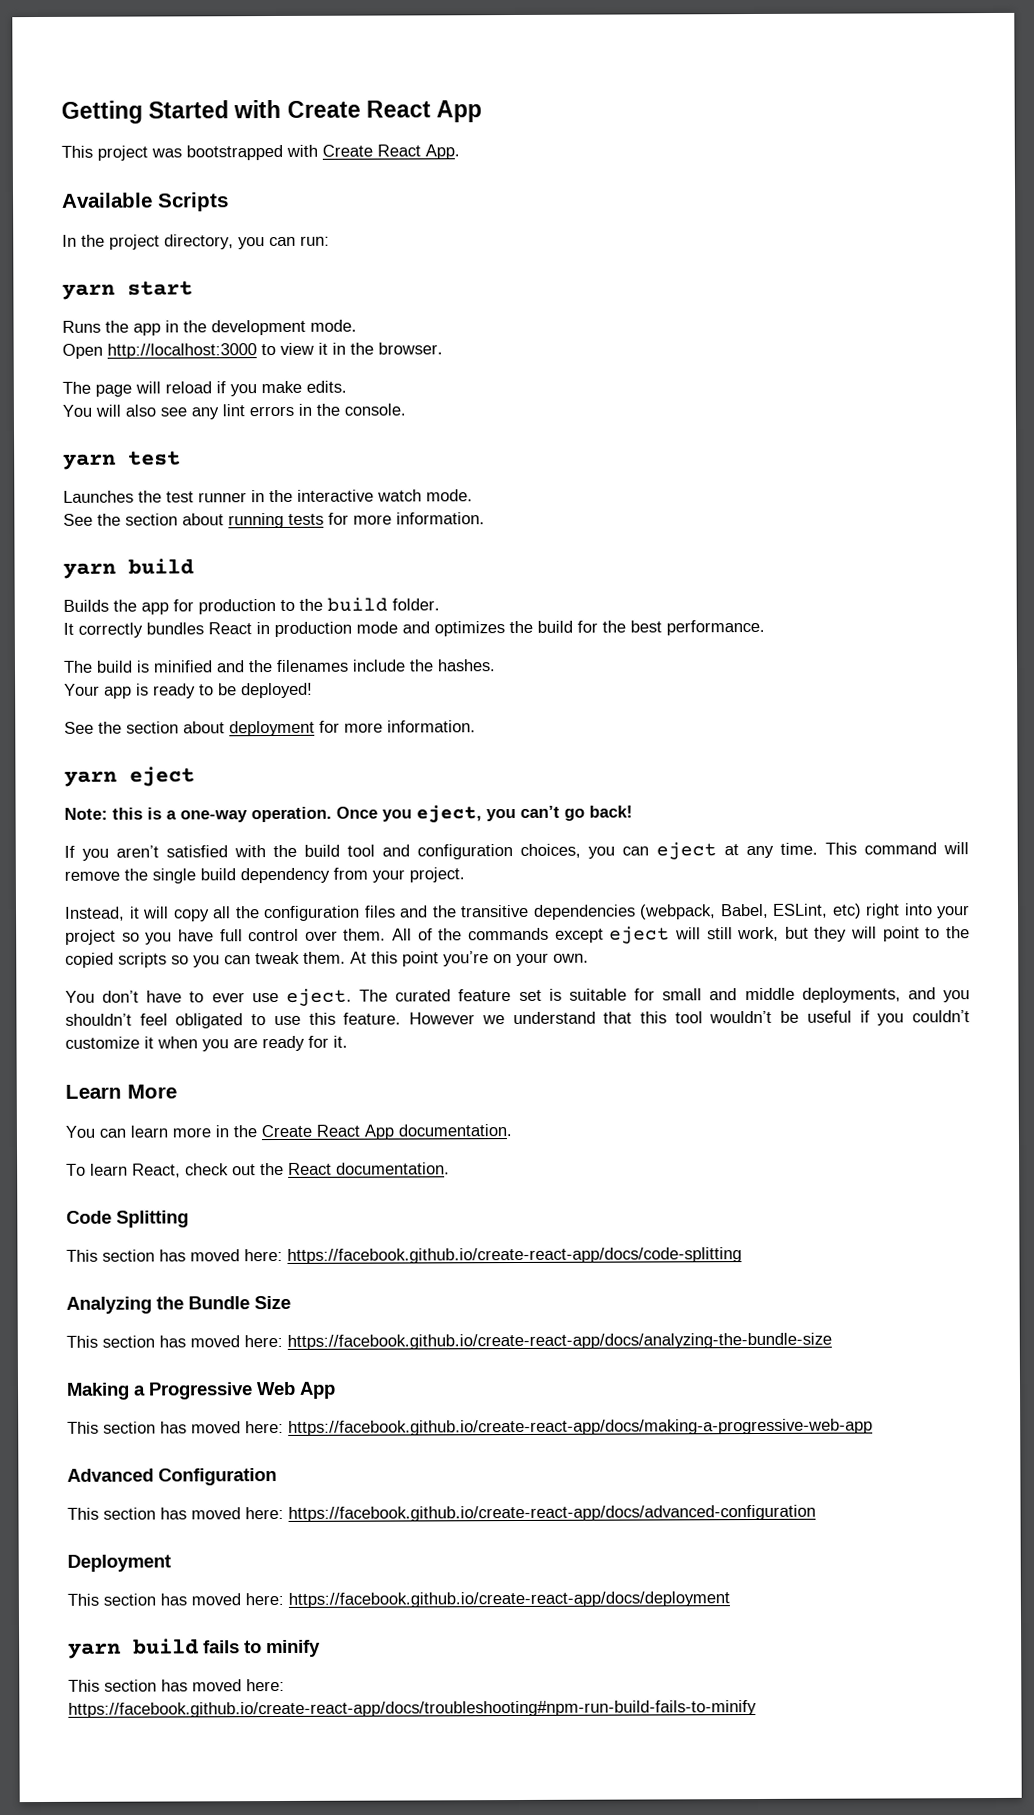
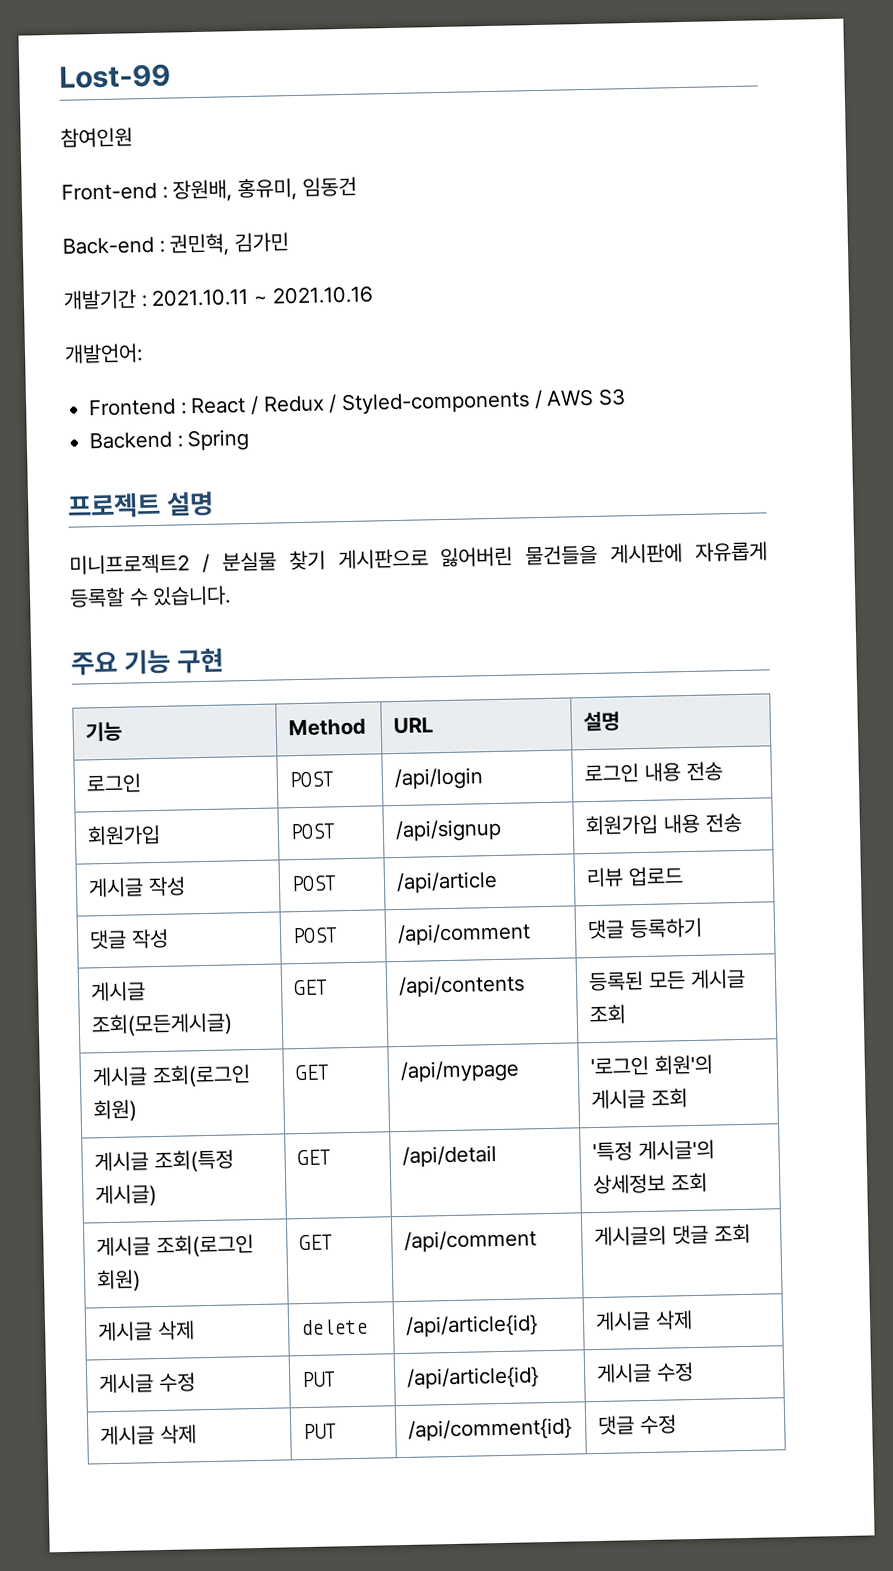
[61,99,483,124] [61,144,460,161] [62,192,229,212] [62,234,330,250] [62,281,193,300] [62,319,357,336] [62,342,443,359] [62,380,347,397] [62,403,406,420] [63,451,181,470] [63,489,473,503] [63,512,485,529] [63,558,194,579] [63,597,440,615] [63,619,765,638] [63,659,496,673] [64,682,313,699] [64,720,476,737] [64,766,195,787] [64,805,633,823] [64,842,969,861] [64,867,465,884] [64,903,970,922] [65,926,970,945] [65,951,589,968] [65,987,970,1006] [65,1010,970,1029] [65,1035,348,1052] [65,1084,177,1099] [65,1124,512,1140] [66,1162,450,1178] [66,1210,189,1228] [66,1247,742,1264] [66,1295,291,1314] [66,1332,832,1350] [66,1381,336,1400] [67,1418,873,1436] [67,1468,277,1486] [67,1504,816,1522] [67,1554,171,1572] [67,1591,730,1608] [68,1638,321,1659] [68,1678,285,1692] [68,1700,757,1718] Getting Started with Create React App // This project was bootstrapped with Create React App. // Available Scripts // In the project directory, you can run: // yarn start // Runs the app in the development mode. // Open http://localhost:3000 to view it in the browser. // The page will reload if you make edits. // You will also see any lint errors in the console. // yarn test // Launches the test runner in the interactive watch mode. // See the section about running tests for more information. // yarn build // Builds the app for production to the build folder. // It correctly bundles React in production mode and optimizes the build for the best performance. // The build is minified and the filenames include the hashes. // Your app is ready to be deployed! // See the section about deployment for more information. // yarn eject // Note: this is a one-way operation. Once you eject, you can’t go back! // If you aren’t satisfied with the build tool and configuration choices, you can eject at any time. This command will remove the single build dependency from your project. // Instead, it will copy all the configuration files and the transitive dependencies (webpack, Babel, ESLint, etc) right into your project so you have full control over them. All of the commands except eject will still work, but they will point to the copied scripts so you can tweak them. At this point you’re on your own. // You don’t have to ever use eject. The curated feature set is suitable for small and middle deployments, and you shouldn’t feel obligated to use this feature. However we understand that this tool wouldn’t be useful if you couldn’t customize it when you are ready for it. // Learn More // You can learn more in the Create React App documentation. // To learn React, check out the React documentation. // Code Splitting // This section has moved here: https://facebook.github.io/create-react-app/docs/code-splitting // Analyzing the Bundle Size // This section has moved here: https://facebook.github.io/create-react-app/docs/analyzing-the-bundle-size // Making a Progressive Web App // This section has moved here: https://facebook.github.io/create-react-app/docs/making-a-progressive-web-app // Advanced Configuration // This section has moved here: https://facebook.github.io/create-react-app/docs/advanced-configuration // Deployment // This section has moved here: https://facebook.github.io/create-react-app/docs/deployment // yarn build fails to minify // This section has moved here: https://facebook.github.io/create-react-app/docs/troubleshooting#npm-run-build-fails-to-minify -> [59,63,171,89] [60,127,133,148] [61,176,357,203] [62,232,290,257] [63,285,374,310] [64,343,143,364] [88,388,627,417] [89,428,251,452] [67,490,215,519] [69,541,768,575] [69,585,232,608] [71,647,225,676] [85,721,124,742] [288,718,367,737] [393,717,434,735] [583,711,621,732] [86,773,143,794] [289,771,335,788] [394,767,485,791] [584,761,723,784] [87,824,162,846] [290,823,337,840] [395,818,503,843] [585,812,743,836] [88,876,186,898] [291,875,338,892] [396,870,499,895] [586,866,684,888] [89,928,169,950] [292,927,339,944] [397,922,532,947] [587,917,703,940] [90,981,147,1002] [91,1012,234,1038] [293,979,329,996] [398,974,526,999] [588,968,746,992] [589,1004,627,1025] [92,1064,251,1089] [93,1099,138,1123] [295,1064,331,1081] [400,1059,521,1083] [590,1054,713,1077] [591,1088,688,1110] [94,1149,234,1174] [95,1184,158,1208] [297,1149,332,1166] [402,1145,498,1168] [592,1139,715,1162] [593,1172,708,1195] [96,1234,254,1259] [96,1269,142,1293] [299,1234,334,1251] [404,1229,538,1253] [594,1223,751,1247] [97,1320,195,1342] [300,1318,369,1336] [405,1314,539,1338] [595,1310,693,1332] [99,1372,196,1394] [302,1371,337,1388] [407,1366,540,1390] [596,1362,694,1384] [100,1424,197,1446] [303,1423,338,1440] [408,1417,573,1442] [598,1414,677,1436] Lost-99 // 참여인원 // Front-end : 장원배, 홍유미, 임동건 // Back-end : 권민혁, 김가민 // 개발기간 : 2021.10.11 ~ 2021.10.16 // 개발언어: // Frontend : React / Redux / Styled-components / AWS S3 // Backend : Spring // 프로젝트 설명 // 미니프로젝트2 / 분실물 찾기 게시판으로 잃어버린 물건들을 게시판에 자유롭게 등록할 수 있습니다. // 주요 기능 구현 // 기능 | Method | URL | 설명 // 로그인 | POST | /api/login | 로그인 내용 전송 // 회원가입 | POST | /api/signup | 회원가입 내용 전송 // 게시글 작성 | POST | /api/article | 리뷰 업로드 // 댓글 작성 | POST | /api/comment | 댓글 등록하기 // 게시글 조회(모든게시글) | GET | /api/contents | 등록된 모든 게시글 조회 // 게시글 조회(로그인 회원) | GET | /api/mypage | '로그인 회원'의 게시글 조회 // 게시글 조회(특정 게시글) | GET | /api/detail | '특정 게시글'의 상세정보 조회 // 게시글 조회(로그인 회원) | GET | /api/comment | 게시글의 댓글 조회 // 게시글 삭제 | delete | /api/article{id} | 게시글 삭제 // 게시글 수정 | PUT | /api/article{id} | 게시글 수정 // 게시글 삭제 | PUT | /api/comment{id} | 댓글 수정

